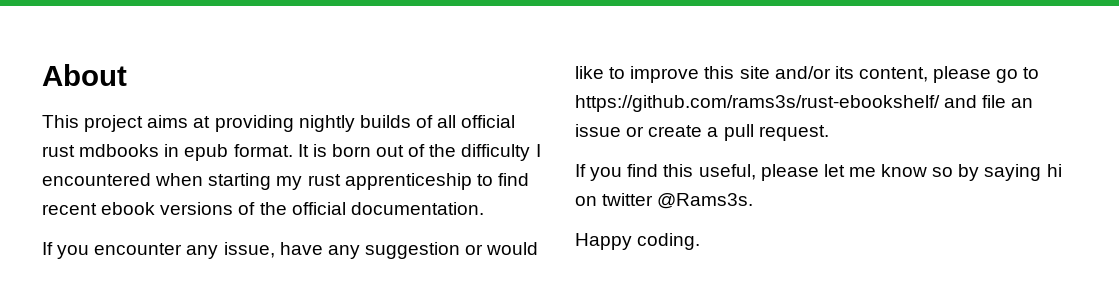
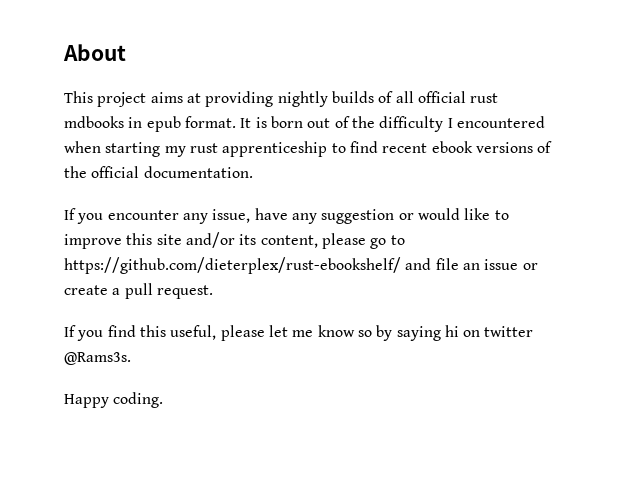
[575,95,940,112] https://github.com/rams3s/rust-ebookshelf/ -> [64,257,401,274] https://github.com/dieterplex/rust-ebookshelf/

